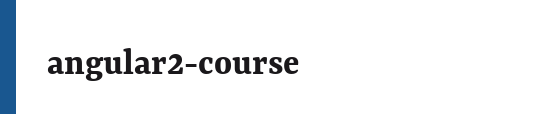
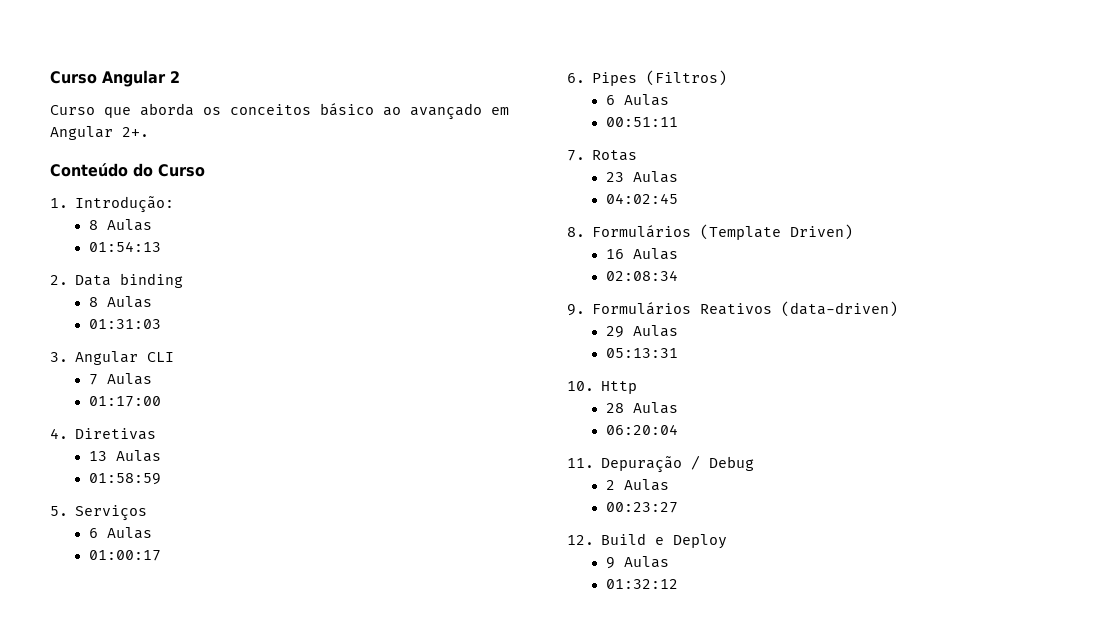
[47,48,299,81] angular2-course -> [50,70,180,87] [50,103,509,120] [50,126,149,140] [50,163,205,177] [50,196,175,213] [88,219,152,231] [88,241,161,252] [50,273,184,288] [88,296,152,308] [88,319,161,329] [50,351,175,365] [88,373,152,385] [88,396,161,407] [50,428,157,440] [88,450,161,462] [88,473,161,485] [50,505,148,521] [88,527,152,539] [88,550,161,561] [567,70,728,86] [605,94,669,106] [605,117,678,127] [567,150,638,161] [605,171,678,183] [605,193,678,204] [567,224,854,240] [605,248,678,260] [605,270,678,281] [567,301,899,317] [605,325,678,338] [605,348,678,358] [567,381,638,394] [605,402,678,414] [605,424,678,435] [567,455,755,473] [605,479,669,491] [605,502,678,513] [567,533,728,549] [605,556,669,569] [605,579,678,589] Curso Angular 2 // Curso que aborda os conceitos básico ao avançado em Angular 2+. // Conteúdo do Curso // 1. Introdução: // 8 Aulas // 01:54:13 // 2. Data binding // 8 Aulas // 01:31:03 // 3. Angular CLI // 7 Aulas // 01:17:00 // 4. Diretivas // 13 Aulas // 01:58:59 // 5. Serviços // 6 Aulas // 01:00:17 // 6. Pipes (Filtros) // 6 Aulas // 00:51:11 // 7. Rotas // 23 Aulas // 04:02:45 // 8. Formulários (Template Driven) // 16 Aulas // 02:08:34 // 9. Formulários Reativos (data-driven) // 29 Aulas // 05:13:31 // 10. Http // 28 Aulas // 06:20:04 // 11. Depuração / Debug // 2 Aulas // 00:23:27 // 12. Build e Deploy // 9 Aulas // 01:32:12

